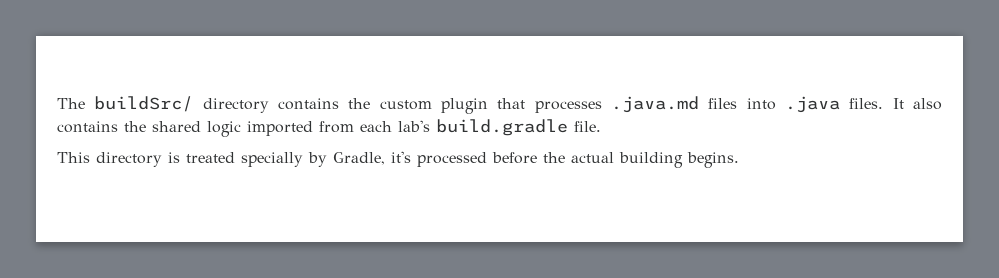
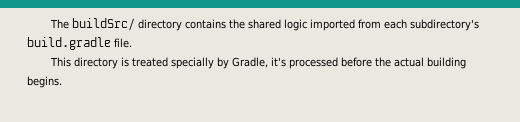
[379,96,943,114] [57,121,146,133] custom plugin that processes .java.md files into .java files. It also contains the -> (245, 24) none
[398,120,430,132] lab's -> [409,19,479,31] subdirectory's

